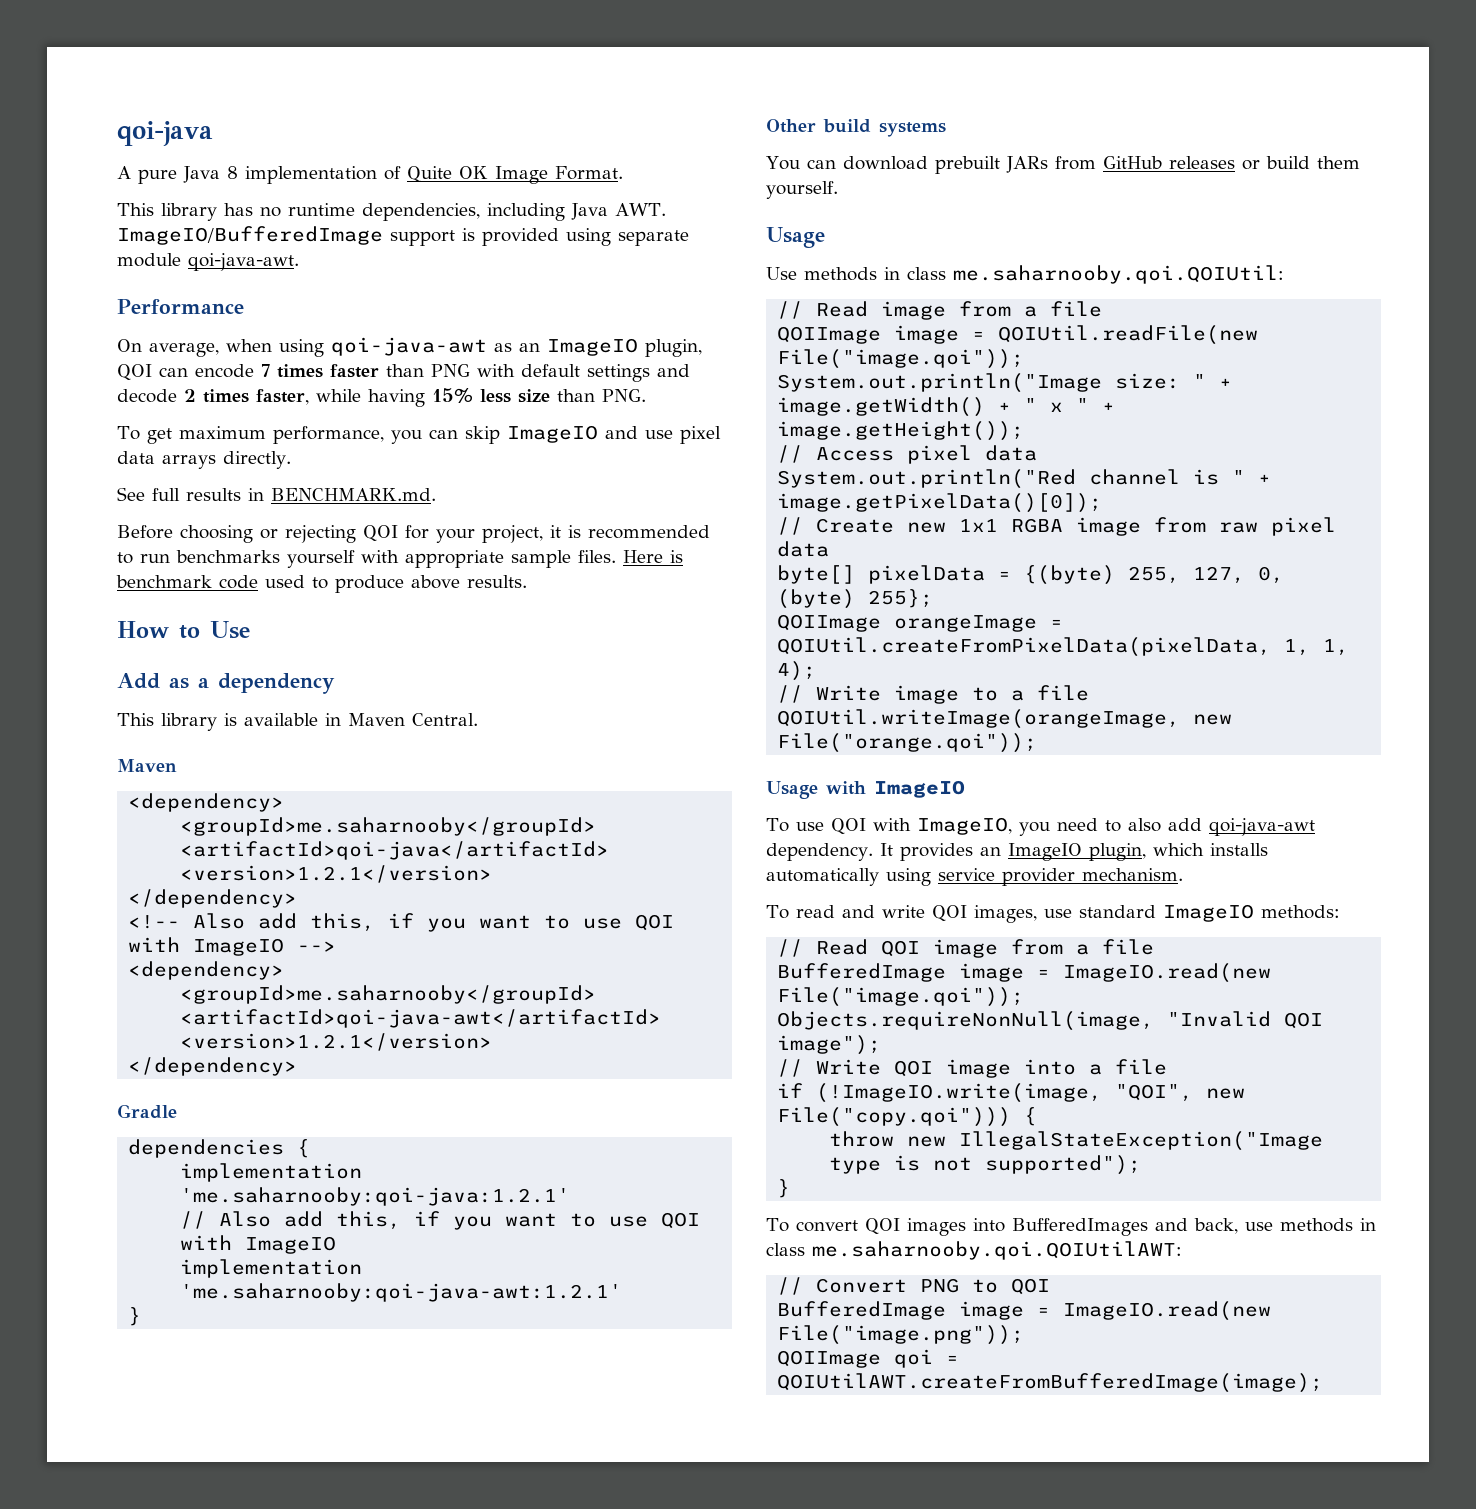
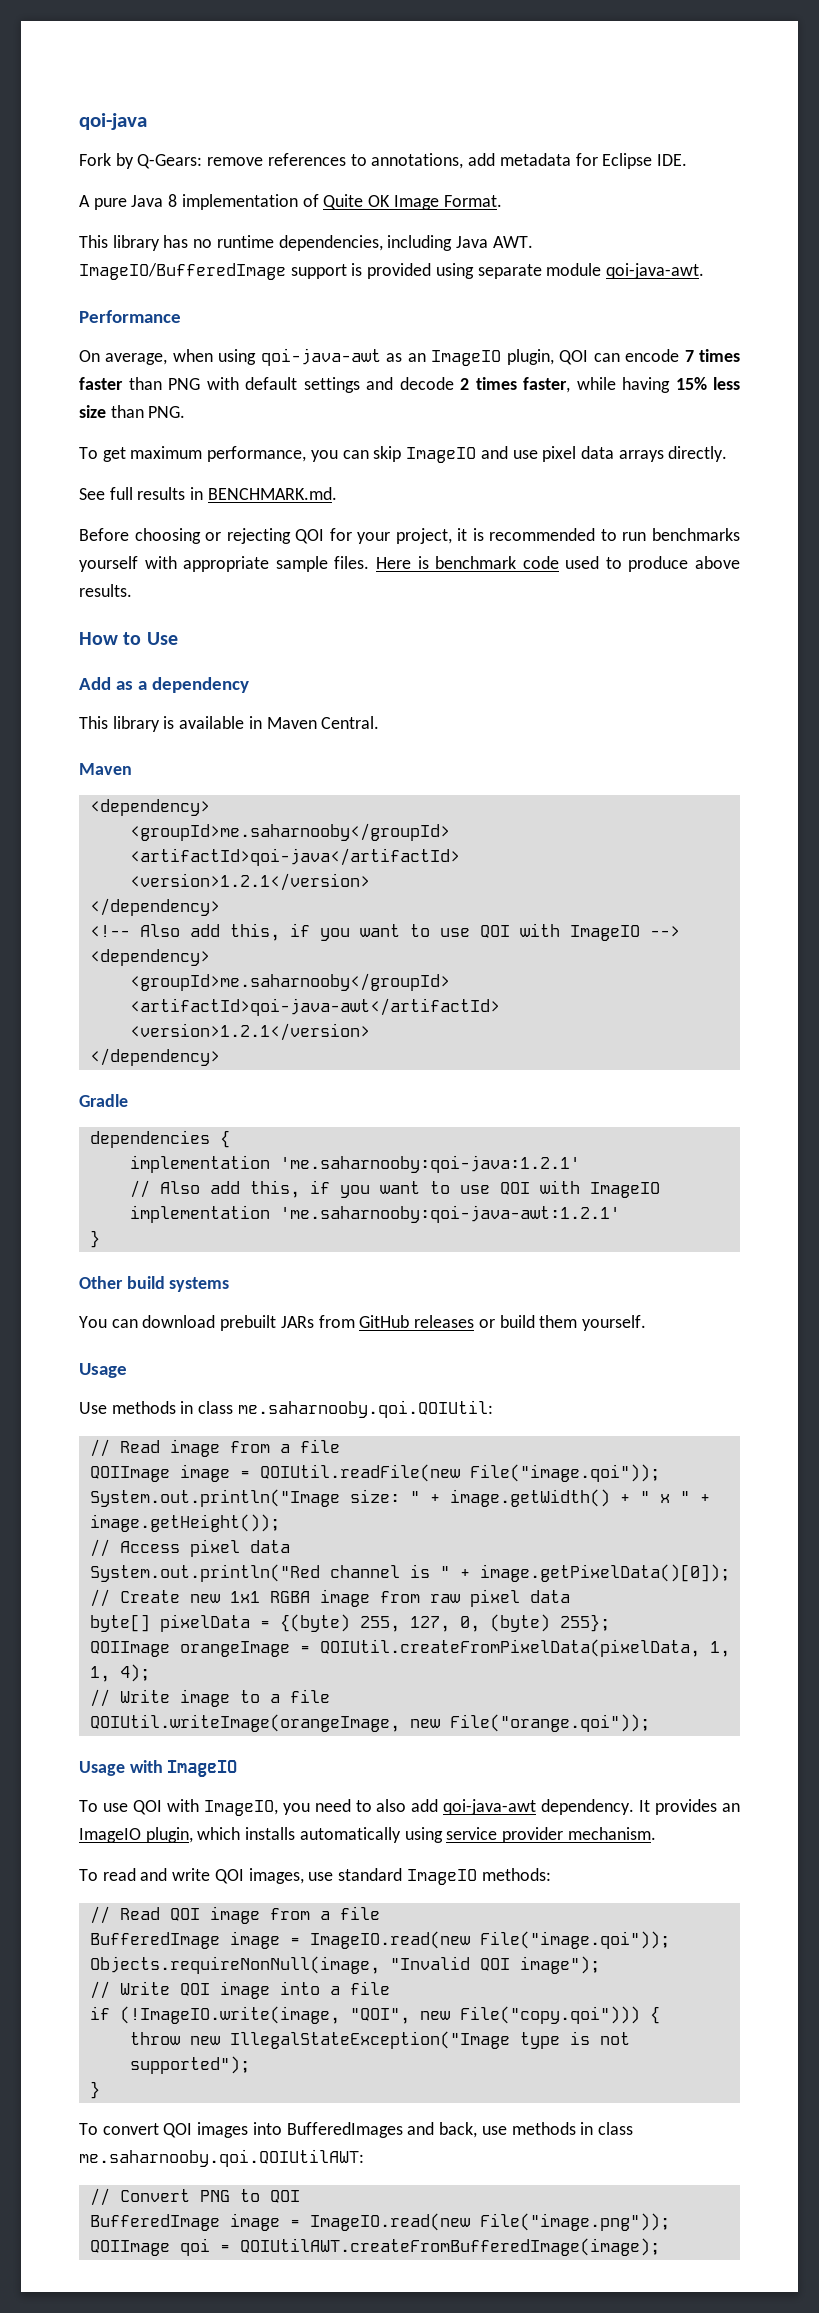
(213, 133) none -> [79,153,687,169] // Fork by Q-Gears: remove references to annotations, add metadata for Eclipse IDE.

